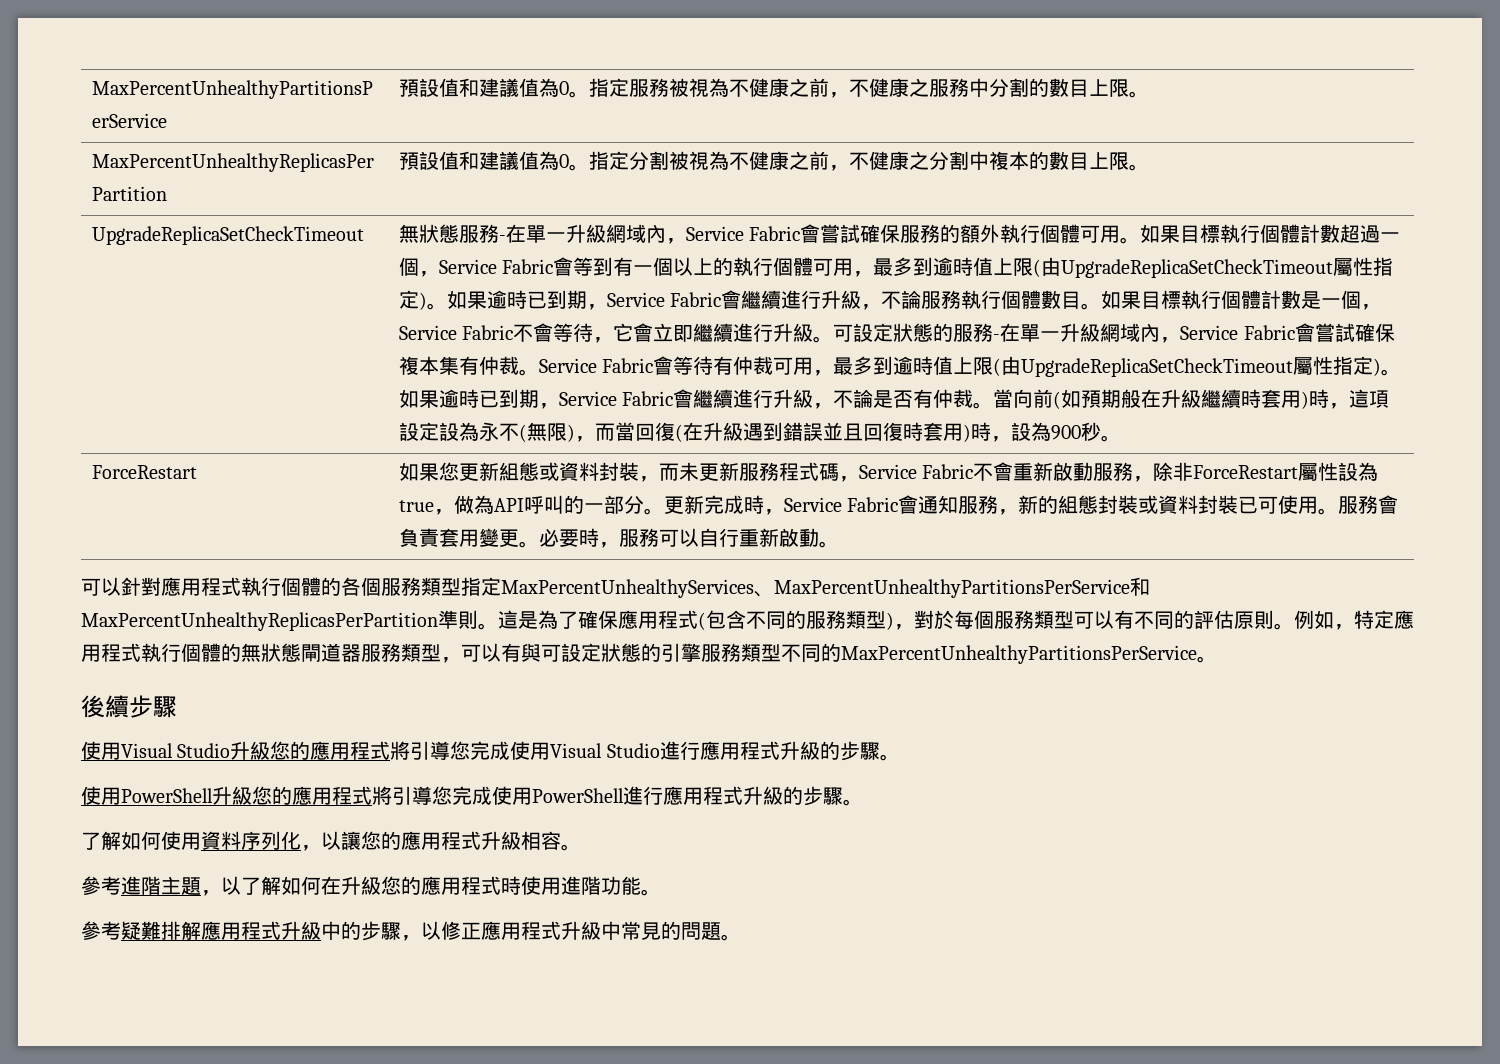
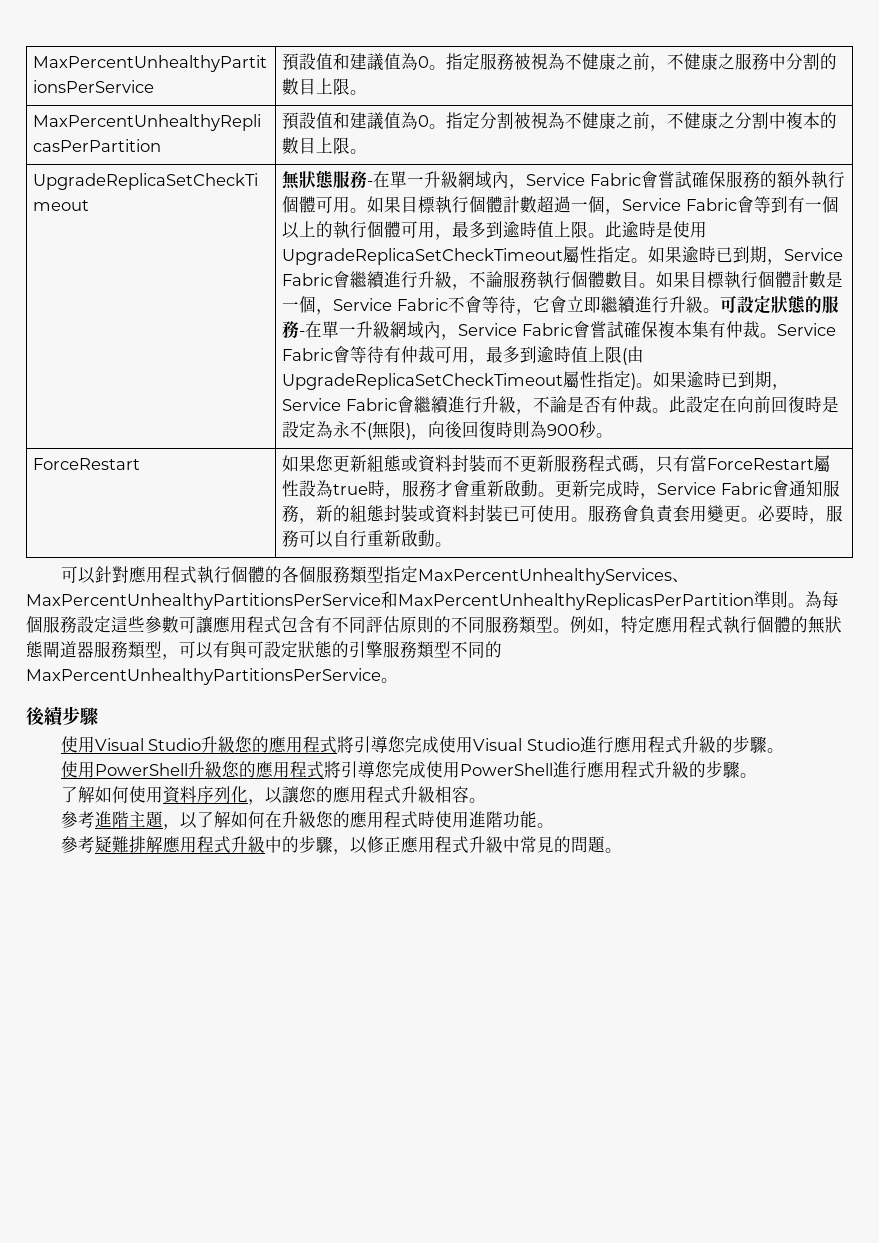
[1033,257,1394,278] [398,290,427,310] (由UpgradeReplicaSetCheckTimeout屬性指定) -> [588,221,708,238] [282,246,632,265] 。此逾時是使用UpgradeReplicaSetCheckTimeout屬性指定
[993,389,1390,409] [398,422,459,441] 當向前(如預期般在升級繼續時套用)時，這項設定設 -> [668,396,839,413] [282,421,317,438] 此設定在向前回復時是設定
[594,422,1031,442] 而當回復(在升級遇到錯誤並且回復時套用)時，設 -> [428,421,531,439] 向後回復時則
[638,462,699,482] ，而未 -> [486,455,521,472] 而不
[858,462,1379,482] [398,495,644,515] Service Fabric不會重新啟動服務，除非ForceRestart屬性設為true，做為API呼叫的一部分 -> [656,455,832,473] [282,480,539,499] 只有當ForceRestart屬性設為true時，服務才會重新啟動
[498,610,1274,630] 這是為了確保應用程式(包含不同的服務類型)，對於每個服務類型可以有不同的評估原則 -> [805,591,839,608] [26,616,553,634] 為每個服務設定這些參數可讓應用程式包含有不同評估原則的不同服務類型

